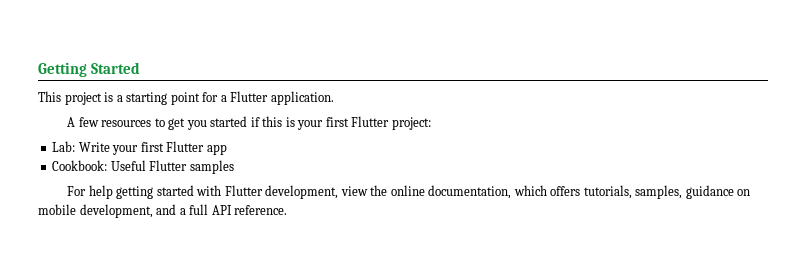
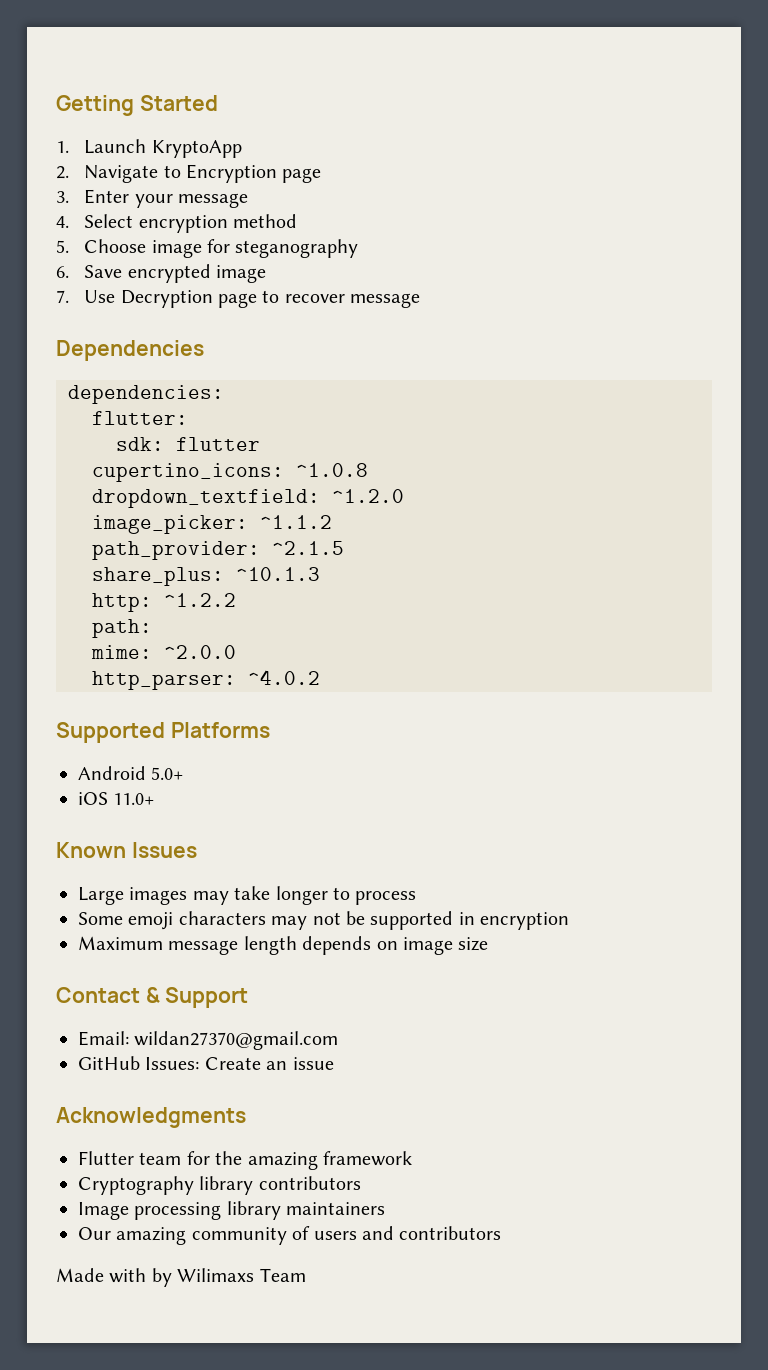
[38,91,334,105] [67,116,431,130] [52,141,227,155] [52,160,234,174] [67,185,751,199] [38,204,288,218] This project is a starting point for a Flutter application. // A few resources to get you started if this is your first Flutter project: // Lab: Write your first Flutter app // Cookbook: Useful Flutter samples // For help getting started with Flutter development, view the online documentation, which offers tutorials, samples, guidance on mobile development, and a full API reference. -> [56,139,242,158] [56,164,322,183] [56,189,248,208] [56,214,297,233] [56,239,359,258] [56,264,266,283] [56,290,421,308] [56,340,204,361] [68,385,224,404] [92,411,188,425] [116,437,260,451] [92,463,368,482] [92,489,404,508] [92,515,332,534] [92,541,344,560] [92,567,320,586] [92,593,236,612] [92,619,152,638] [91,645,236,659] [92,670,320,690] [56,722,270,743] [78,766,185,780] [78,792,156,805] [56,842,197,858] [78,886,417,905] [78,911,570,930] [78,936,489,955] [56,987,249,1008] [78,1031,339,1050] [78,1056,334,1070] [56,1107,246,1128] [78,1151,412,1170] [78,1176,361,1195] [78,1201,386,1220] [78,1226,502,1245] [56,1268,306,1287] 1. Launch KryptoApp // 2. Navigate to Encryption page // 3. Enter your message // 4. Select encryption method // 5. Choose image for steganography // 6. Save encrypted image // 7. Use Decryption page to recover message // Dependencies // dependencies: // flutter: // sdk: flutter // cupertino_icons: ^1.0.8 // dropdown_textfield: ^1.2.0 // image_picker: ^1.1.2 // path_provider: ^2.1.5 // share_plus: ^10.1.3 // http: ^1.2.2 // path: // mime: ^2.0.0 // http_parser: ^4.0.2 // Supported Platforms // Android 5.0+ // iOS 11.0+ // Known Issues // Large images may take longer to process // Some emoji characters may not be supported in encryption // Maximum message length depends on image size // Contact & Support // Email: wildan27370@gmail.com // GitHub Issues: Create an issue // Acknowledgments // Flutter team for the amazing framework // Cryptography library contributors // Image processing library maintainers // Our amazing community of users and contributors // Made with by Wilimaxs Team

